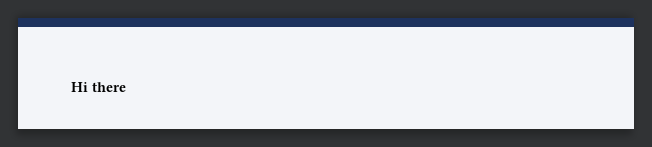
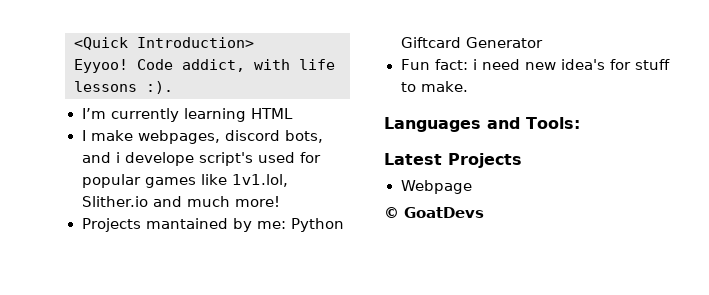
[71,82,126,92] Hi there -> [74,37,254,50] [74,59,335,73] [74,81,173,94] [81,108,293,122] [81,130,323,144] [81,152,321,166] [81,174,288,188] [81,196,281,207] [81,218,344,232] [400,37,543,48] [400,59,670,70] [400,81,468,92] [384,117,580,132] [384,153,522,168] [400,180,473,194] [384,207,484,218] <Quick Introduction> // Eyyoo! Code addict, with life lessons :). // I’m currently learning HTML // I make webpages, discord bots, and i develope script's used for popular games like 1v1.lol, Slither.io and much more! // Projects mantained by me: Python Giftcard Generator // Fun fact: i need new idea's for stuff to make. // Languages and Tools: // Latest Projects // Webpage // © GoatDevs

